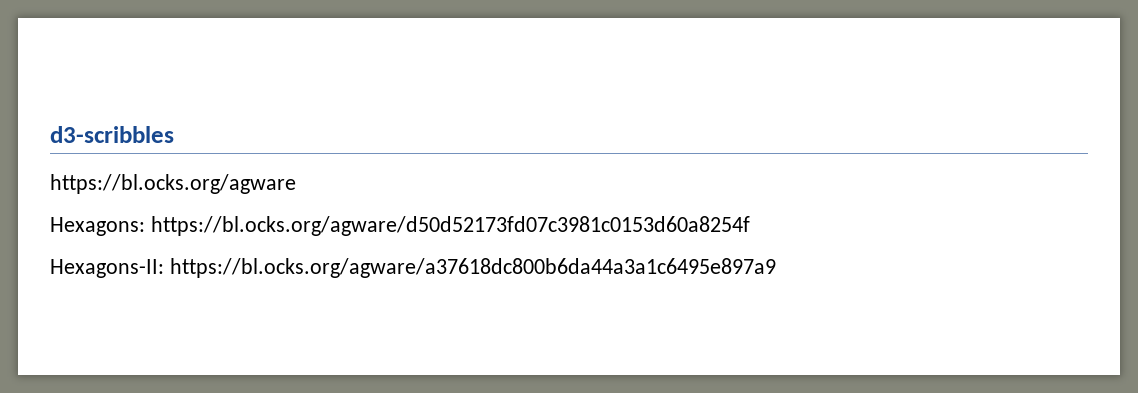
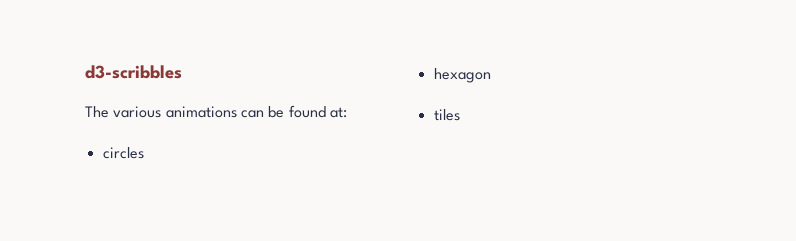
[50,174,296,194] [50,216,750,236] [50,258,776,278] https://bl.ocks.org/agware // Hexagons: https://bl.ocks.org/agware/d50d52173fd07c3981c0153d60a8254f // Hexagons-II: https://bl.ocks.org/agware/a37618dc800b6da44a3a1c6495e897a9 -> [85,105,347,118] [102,147,144,159] [433,68,491,83] [433,109,460,121] The various animations can be found at: // circles // hexagon // tiles

